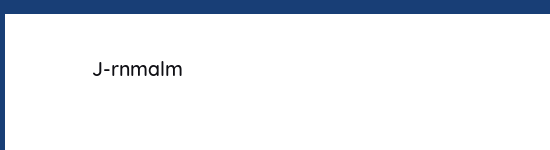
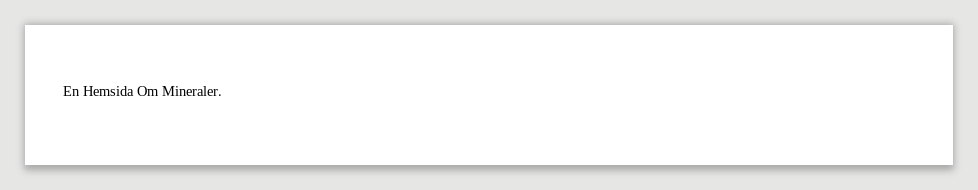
[92,61,183,76] J-rnmalm -> [63,86,222,96] En Hemsida Om Mineraler.

